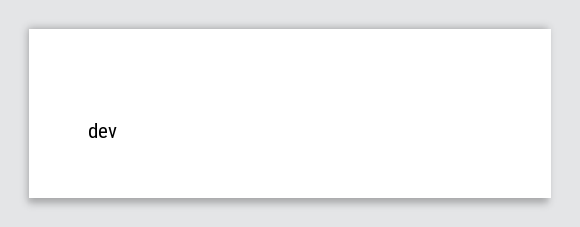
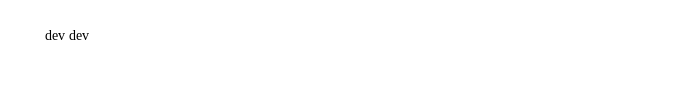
[88,123,117,138] dev -> [45,30,89,40] dev dev

